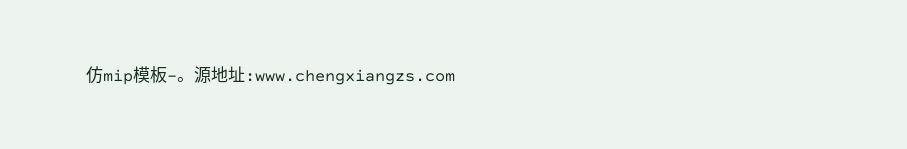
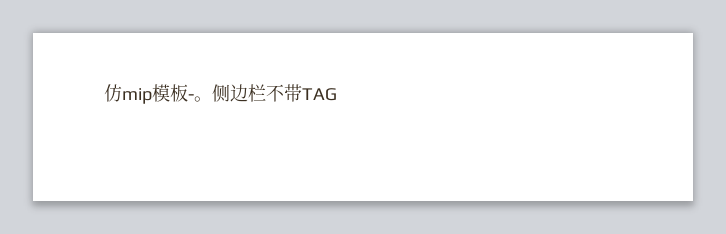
[194,66,455,85] 源地址:www.chengxiangzs.com -> [212,84,337,102] 侧边栏不带TAG

